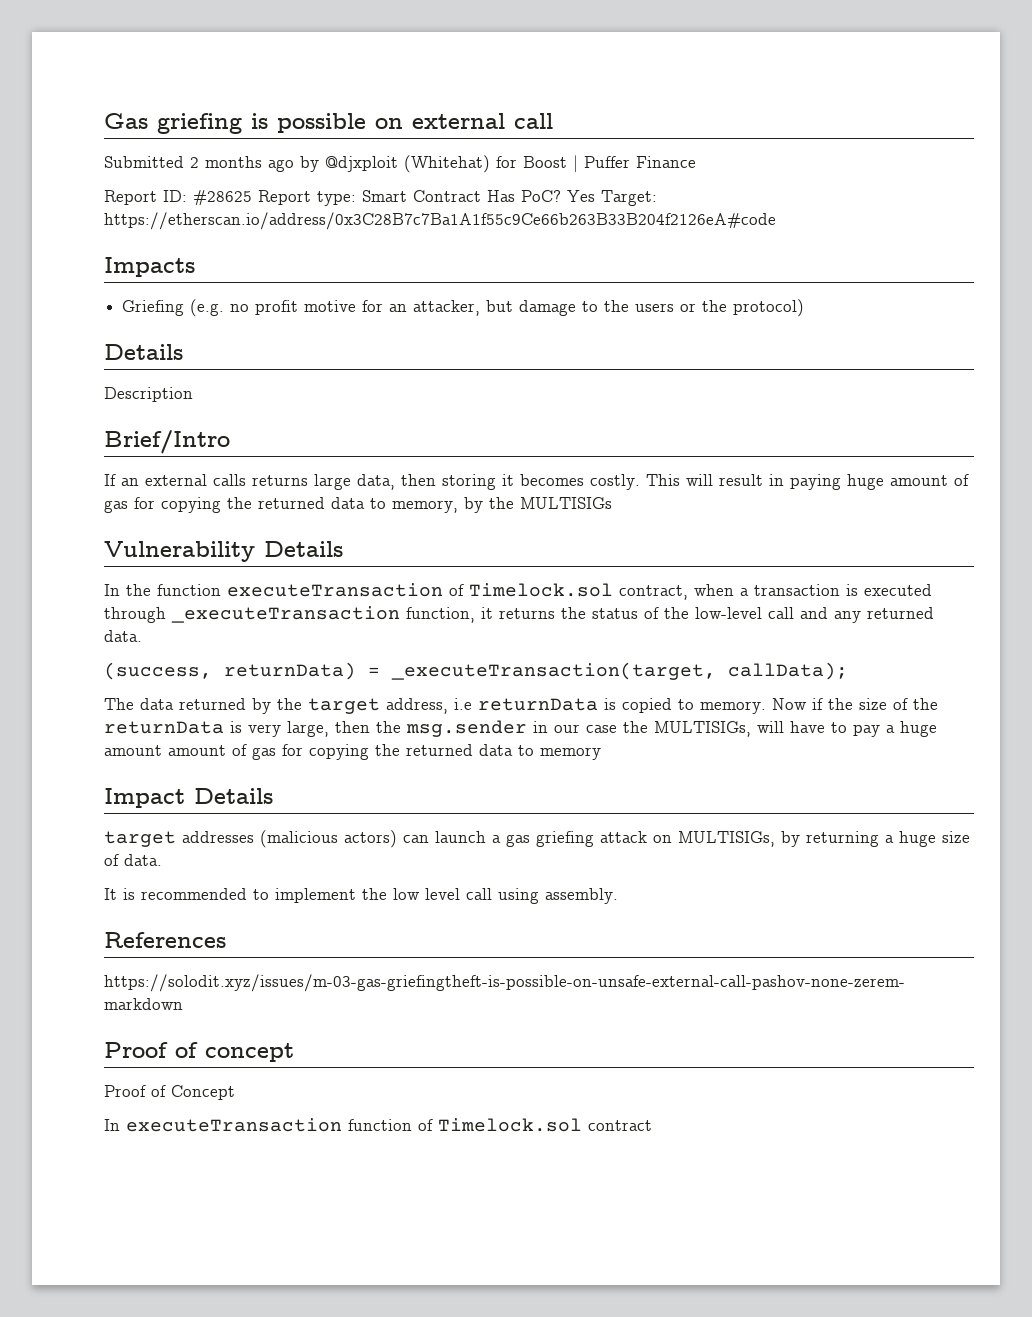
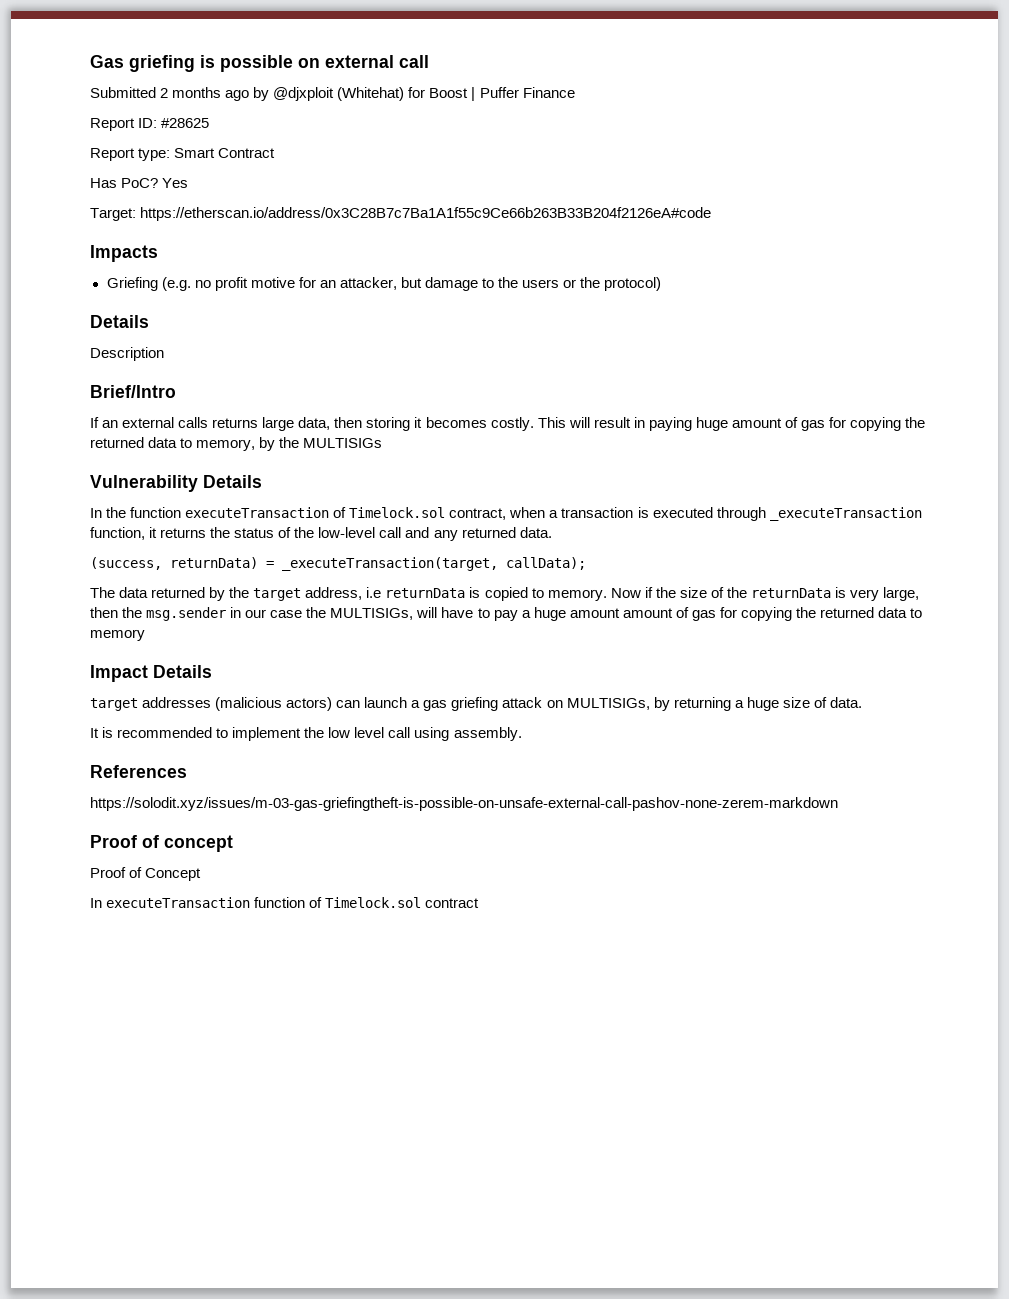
(252, 197) none -> (210, 123) //
(481, 196) none -> (276, 153) //
(595, 196) none -> (189, 183) //

